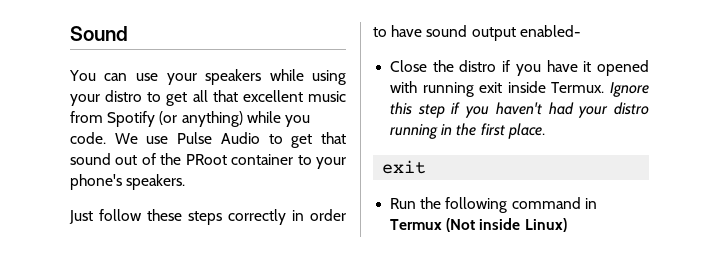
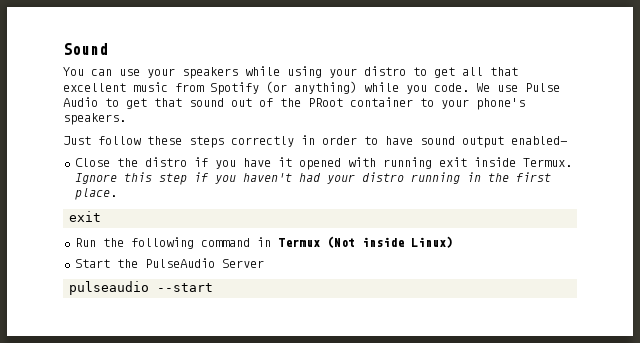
(567, 225) none -> [74,258,264,268] [69,281,214,295] // Start the PulseAudio Server // pulseaudio --start

